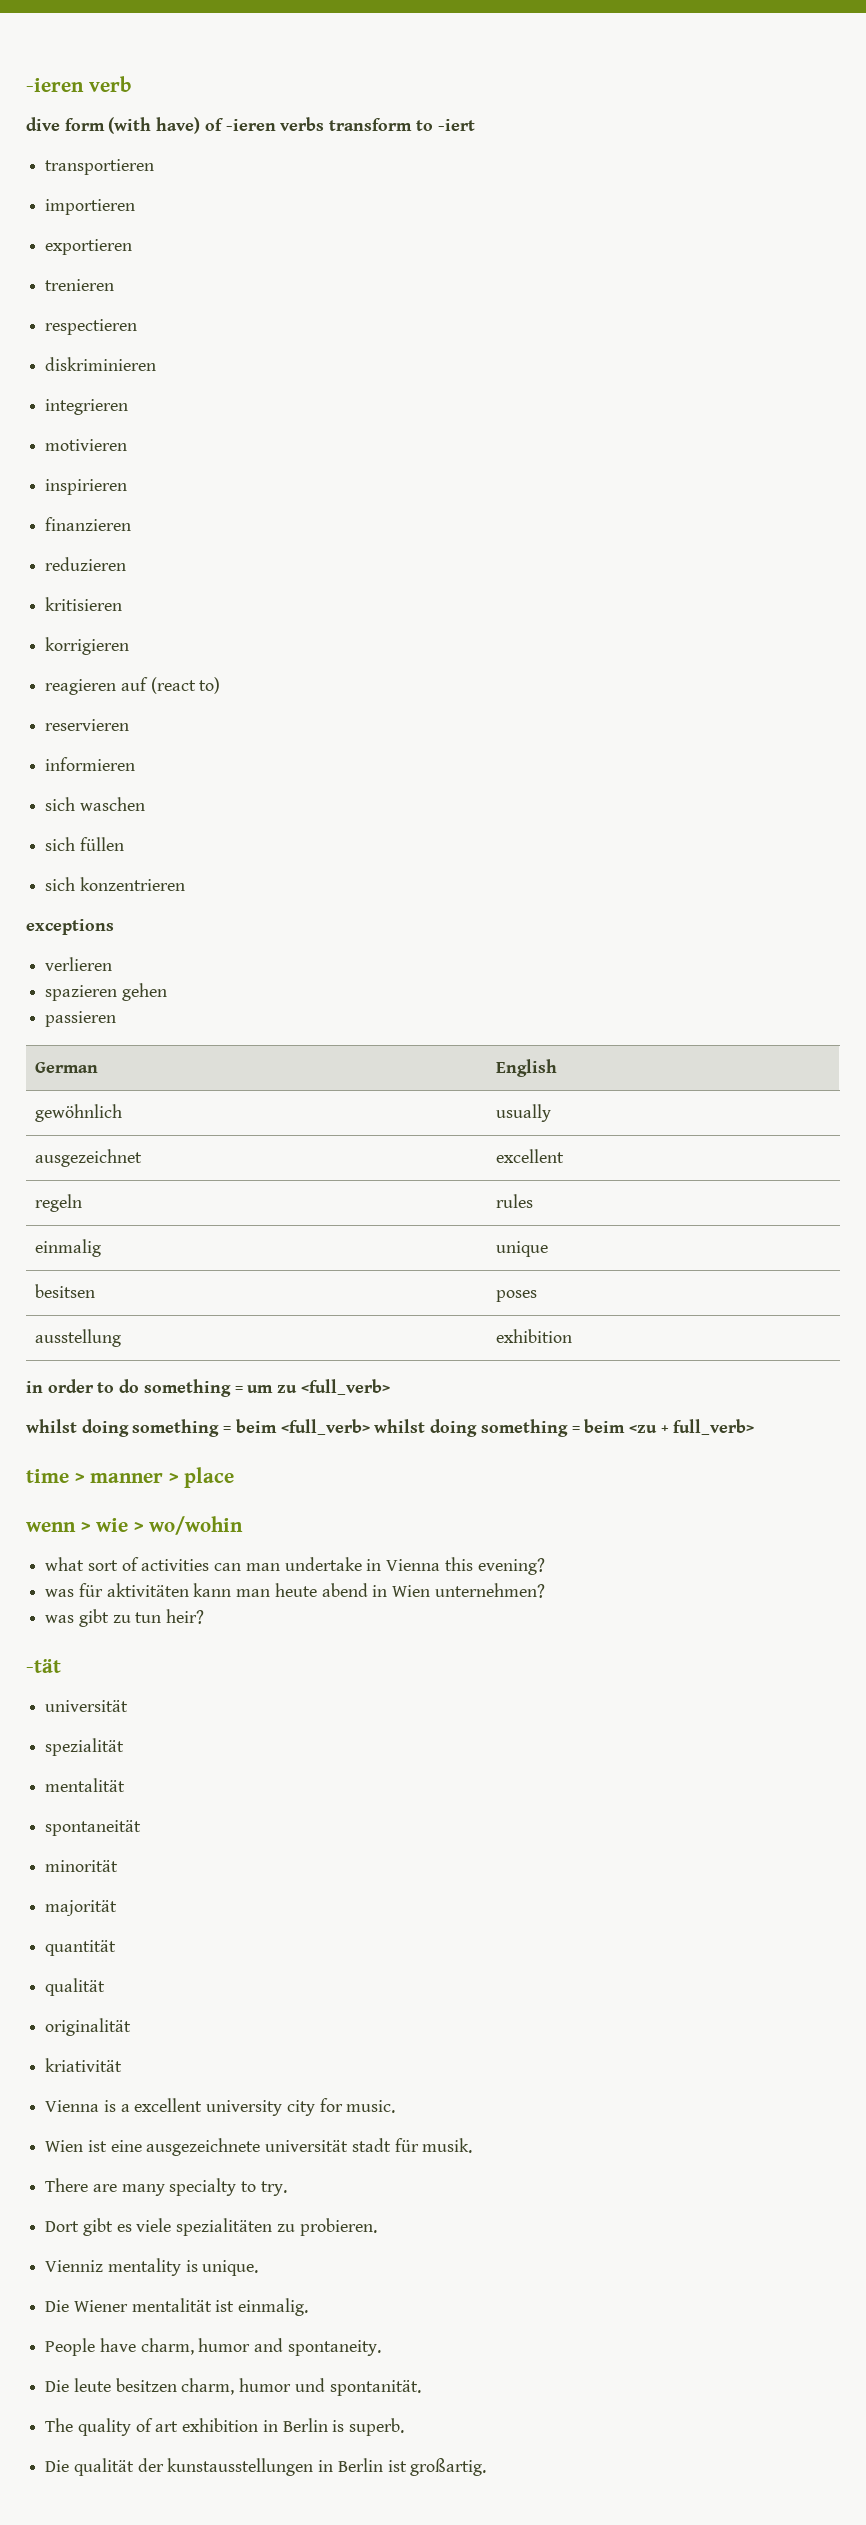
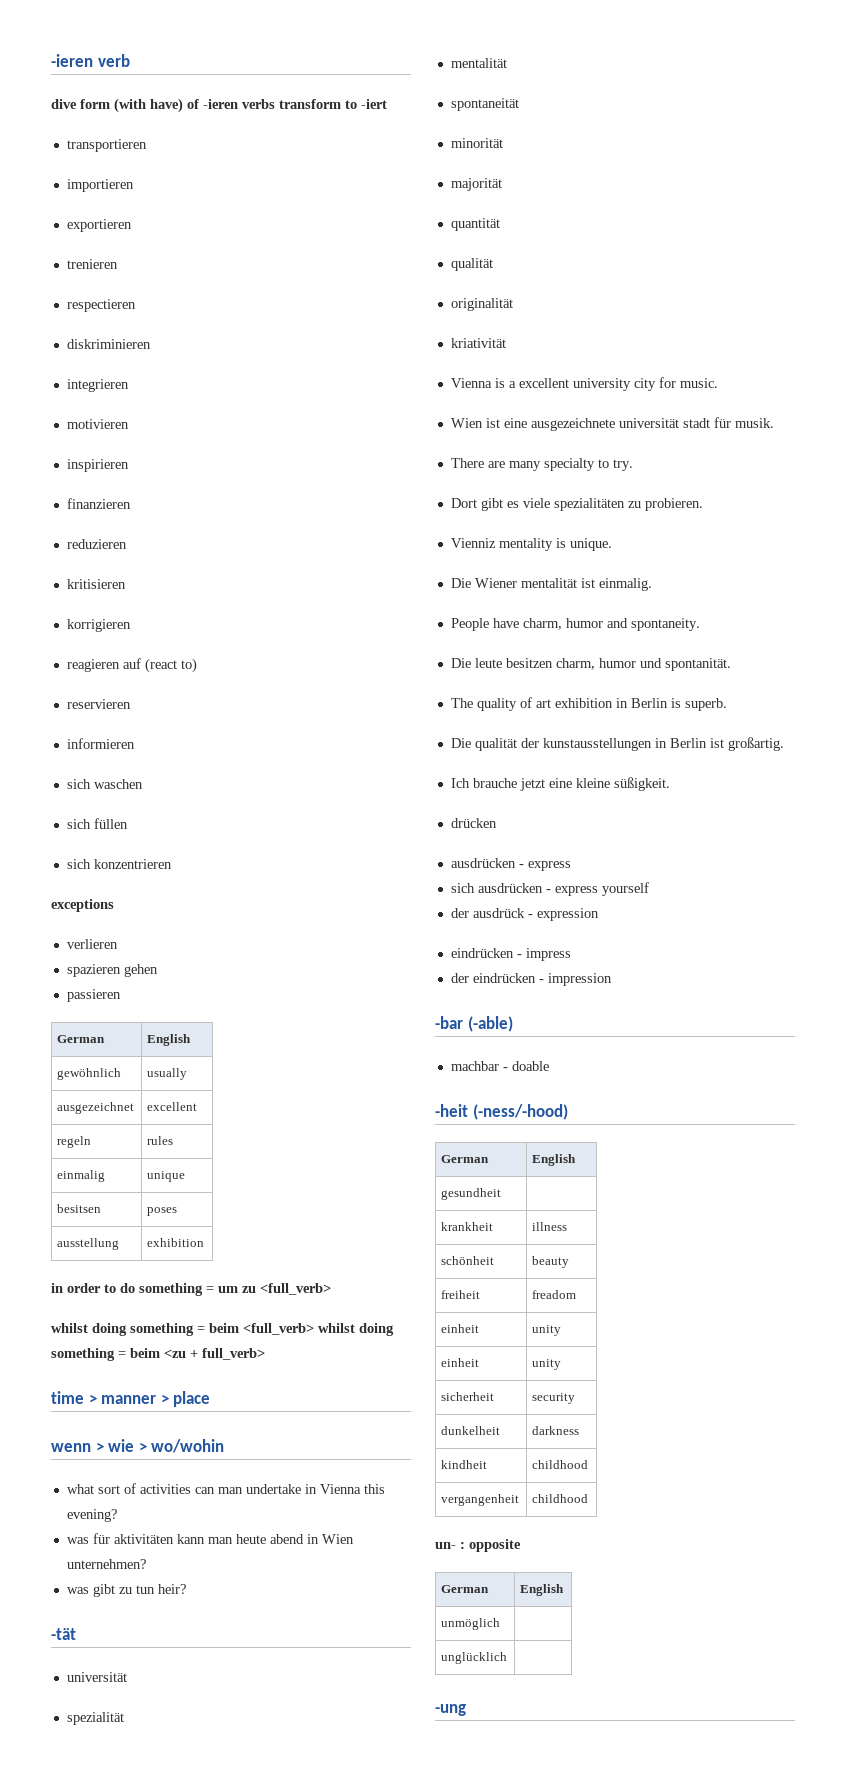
(487, 2467) none -> [450,777,670,791] [450,818,497,828] [450,858,571,871] [450,882,649,896] [450,908,599,921] [450,948,571,961] [450,973,612,986] [435,1016,513,1032] [450,1061,549,1071] [435,1104,568,1120] [441,1155,490,1163] [532,1154,577,1166] [441,1188,502,1200] [441,1222,494,1231] [532,1222,568,1231] [441,1256,495,1265] [532,1256,570,1268] [441,1290,481,1299] [532,1290,577,1299] [441,1324,480,1333] [532,1325,562,1336] [441,1358,480,1367] [532,1359,562,1370] [441,1392,495,1401] [532,1393,576,1404] [441,1426,501,1435] [532,1426,580,1435] [441,1460,488,1469] [532,1460,589,1469] [441,1494,520,1506] [532,1494,589,1503] [435,1539,521,1552] [441,1585,490,1593] [520,1584,565,1596] [441,1618,501,1630] [441,1652,508,1664] [435,1704,466,1716] // Ich brauche jetzt eine kleine süßigkeit. // drücken // ausdrücken - express // sich ausdrücken - express yourself // der ausdrück - expression // eindrücken - impress // der eindrücken - impression // -bar (-able) // machbar - doable // -heit (-ness/-hood) // German | English // gesundheit | // krankheit | illness // schönheit | beauty // freiheit | freadom // einheit | unity // einheit | unity // sicherheit | security // dunkelheit | darkness // kindheit | childhood // vergangenheit | childhood // un- : opposite // German | English // unmöglich | // unglücklich | // -ung

